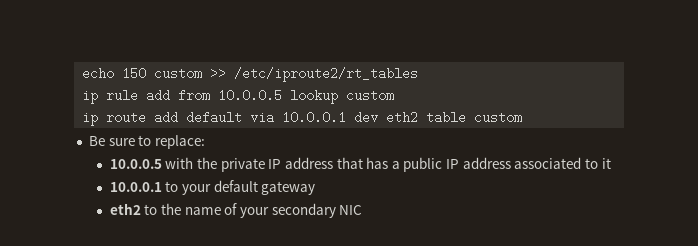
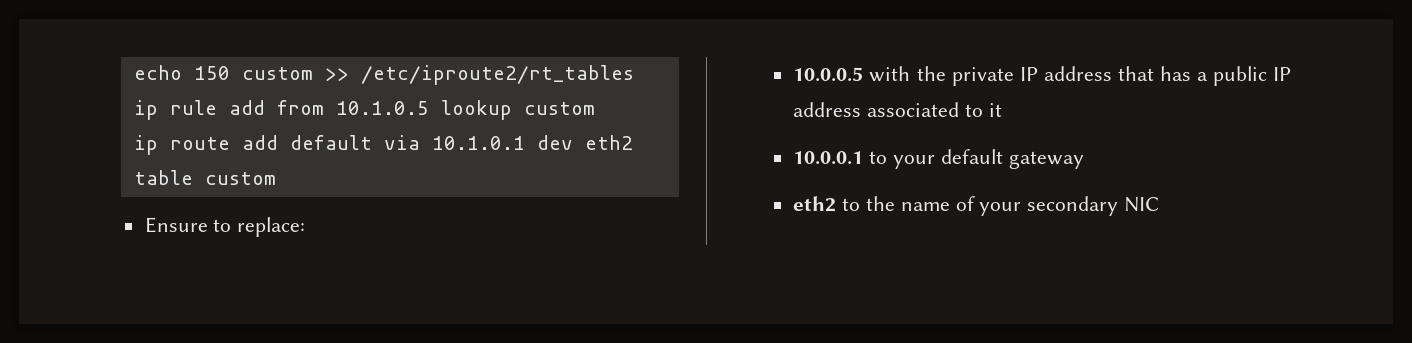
[218,89,283,102] 10.0.0.5 -> [335,101,429,115] 10.1.0.5
[282,111,347,124] 10.0.0.1 -> [431,136,525,150] 10.1.0.1
[88,136,135,146] Be sure -> [144,217,208,233] Ensure

